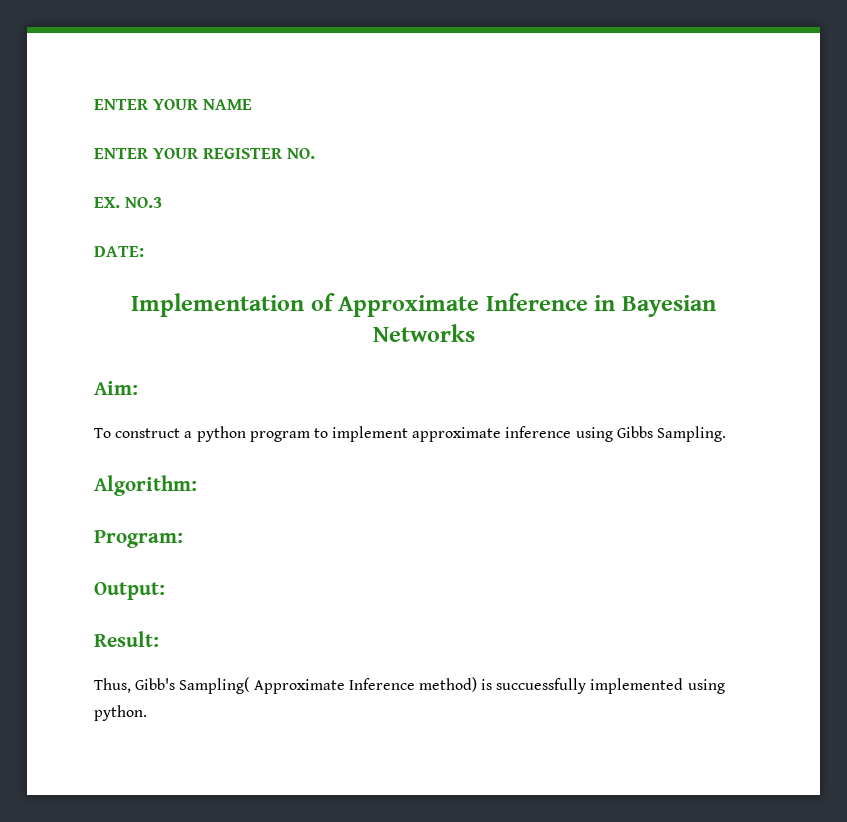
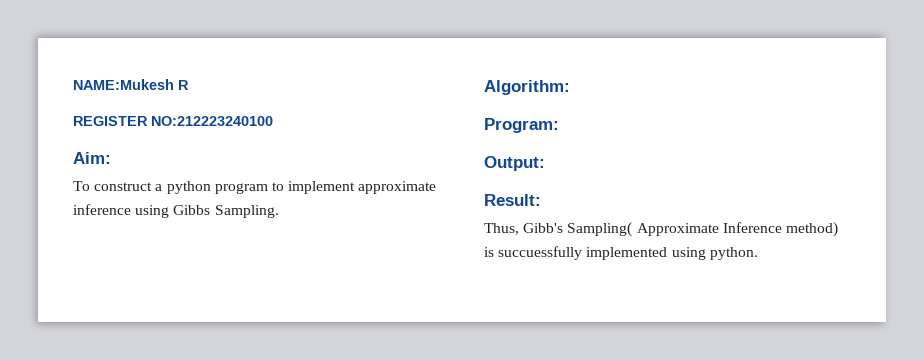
[94,99,252,110] [94,148,315,159] [94,197,162,208] [94,246,144,257] [131,293,716,317] [372,324,475,342] ENTER YOUR NAME // ENTER YOUR REGISTER NO. // EX. NO.3 // DATE: // Implementation of Approximate Inference in Bayesian Networks -> [73,79,189,90] [73,116,273,126] NAME:Mukesh R // REGISTER NO:212223240100

